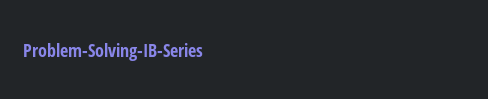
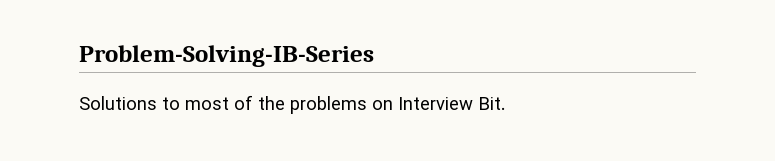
(203, 52) none -> [79,95,505,114] // Solutions to most of the problems on Interview Bit.

